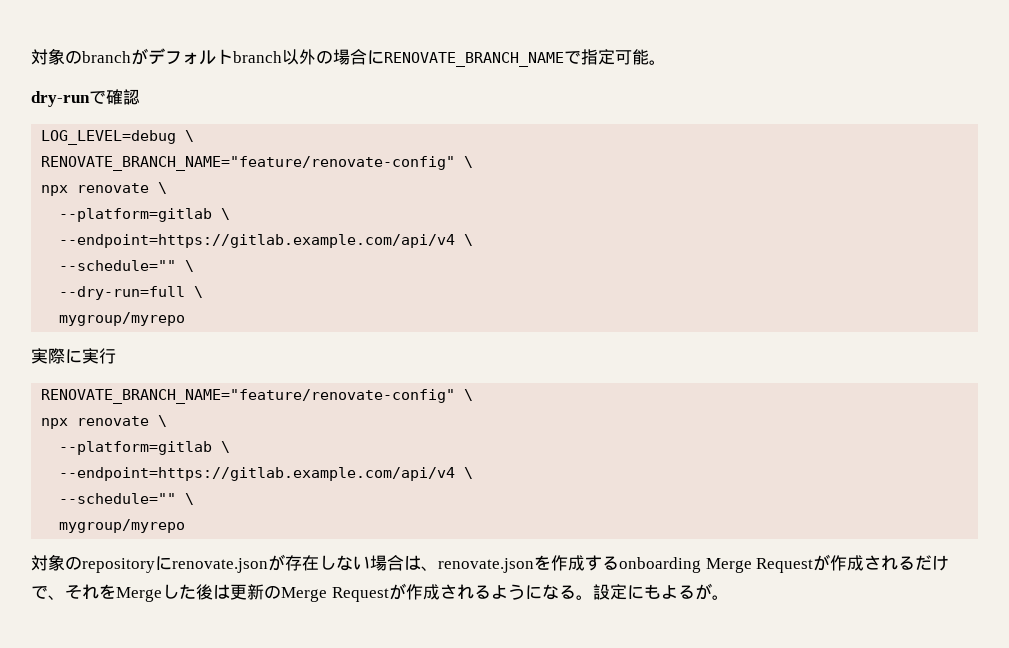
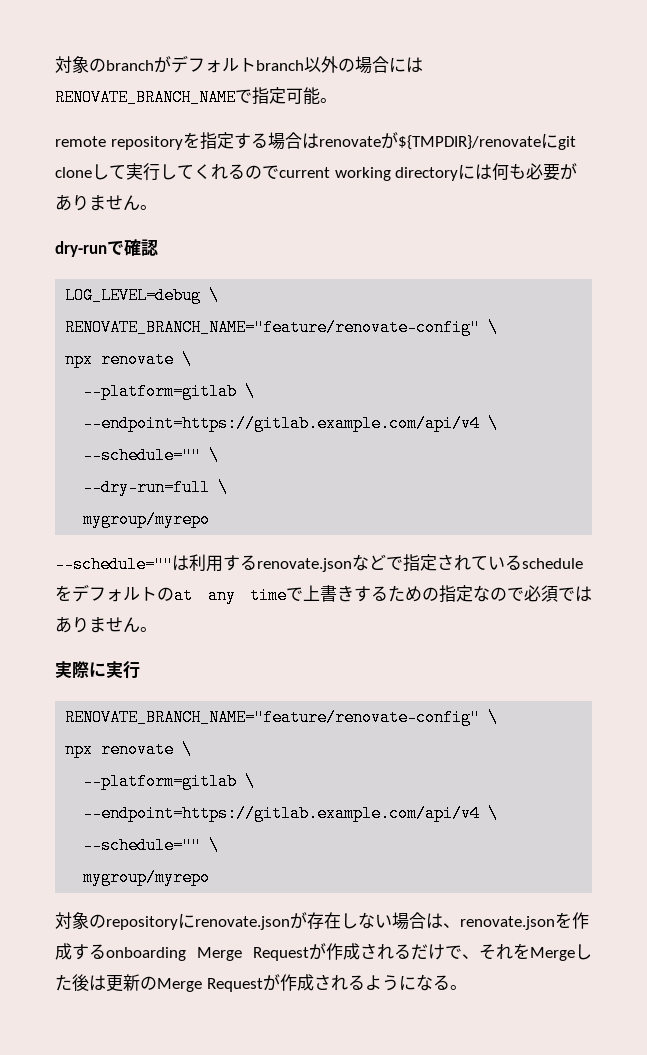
(384, 57) none -> [406,57,423,73] は
(666, 62) none -> [55,132,576,150] [55,163,578,181] [55,194,157,211] // remote repositoryを指定する場合はrenovateが${TMPDIR}/renovateにgit cloneして実行してくれるのでcurrent working directoryには何も必要がありません。
(186, 319) none -> [55,554,583,573] [55,584,592,604] [55,616,157,633] // --schedule=""は利用するrenovate.jsonなどで指定されているscheduleをデフォルトのat any timeで上書きするための指定なので必須ではありません。
[592,583,729,600] 設定にもよるが。 -> (467, 987) none

